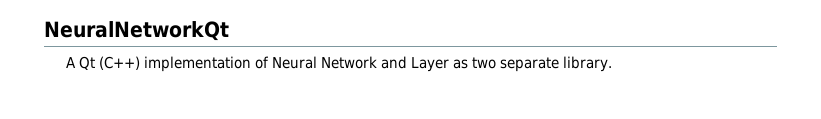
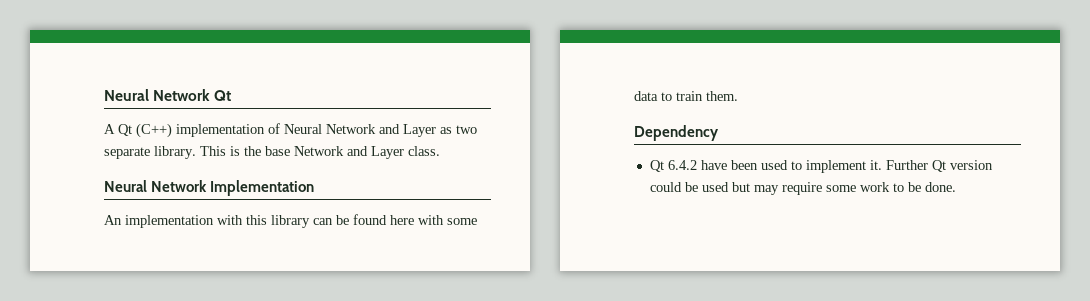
[44,21,229,41] NeuralNetworkQt -> [104,89,232,101] Neural Network Qt
(612, 64) none -> [200,146,440,159] [104,180,315,196] [104,214,477,228] [634,91,738,101] [634,125,719,141] [649,160,993,173] [649,182,956,195] This is the base Network and Layer class. // Neural Network Implementation // An implementation with this library can be found here with some data to train them. // Dependency // Qt 6.4.2 have been used to implement it. Further Qt version could be used but may require some work to be done.

